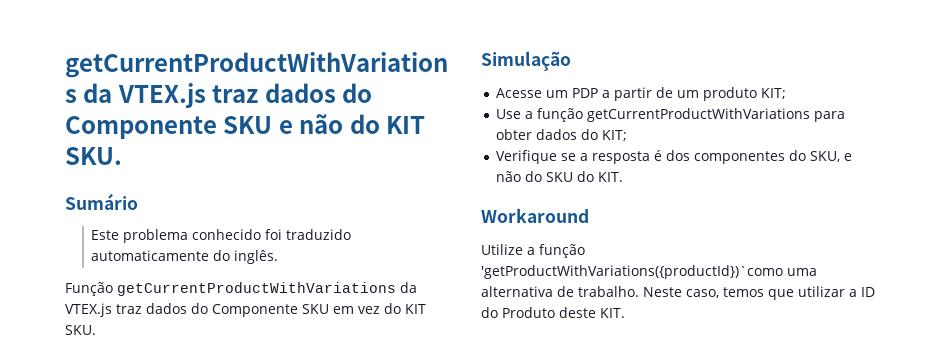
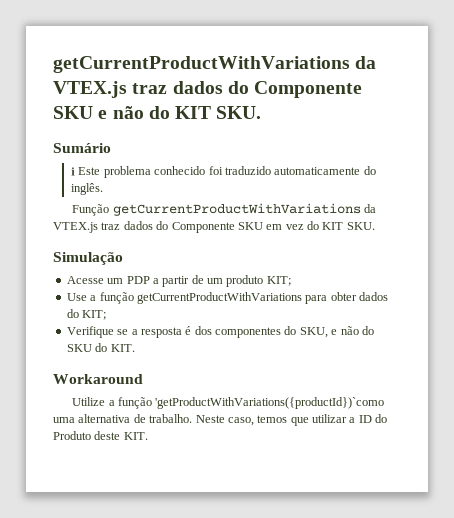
(138, 201) none -> [71,167,76,176] ℹ

